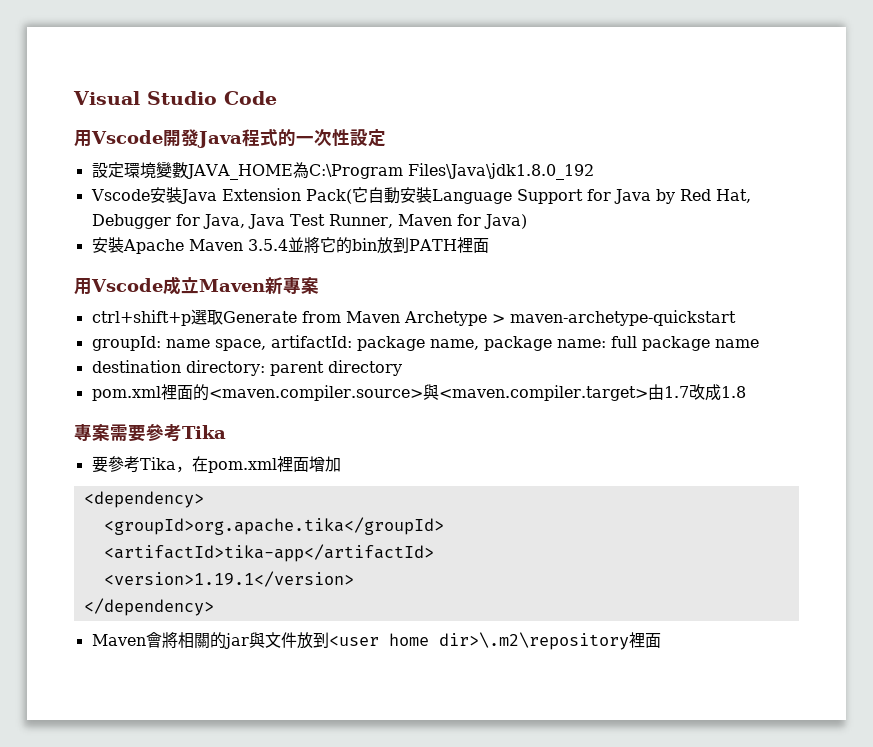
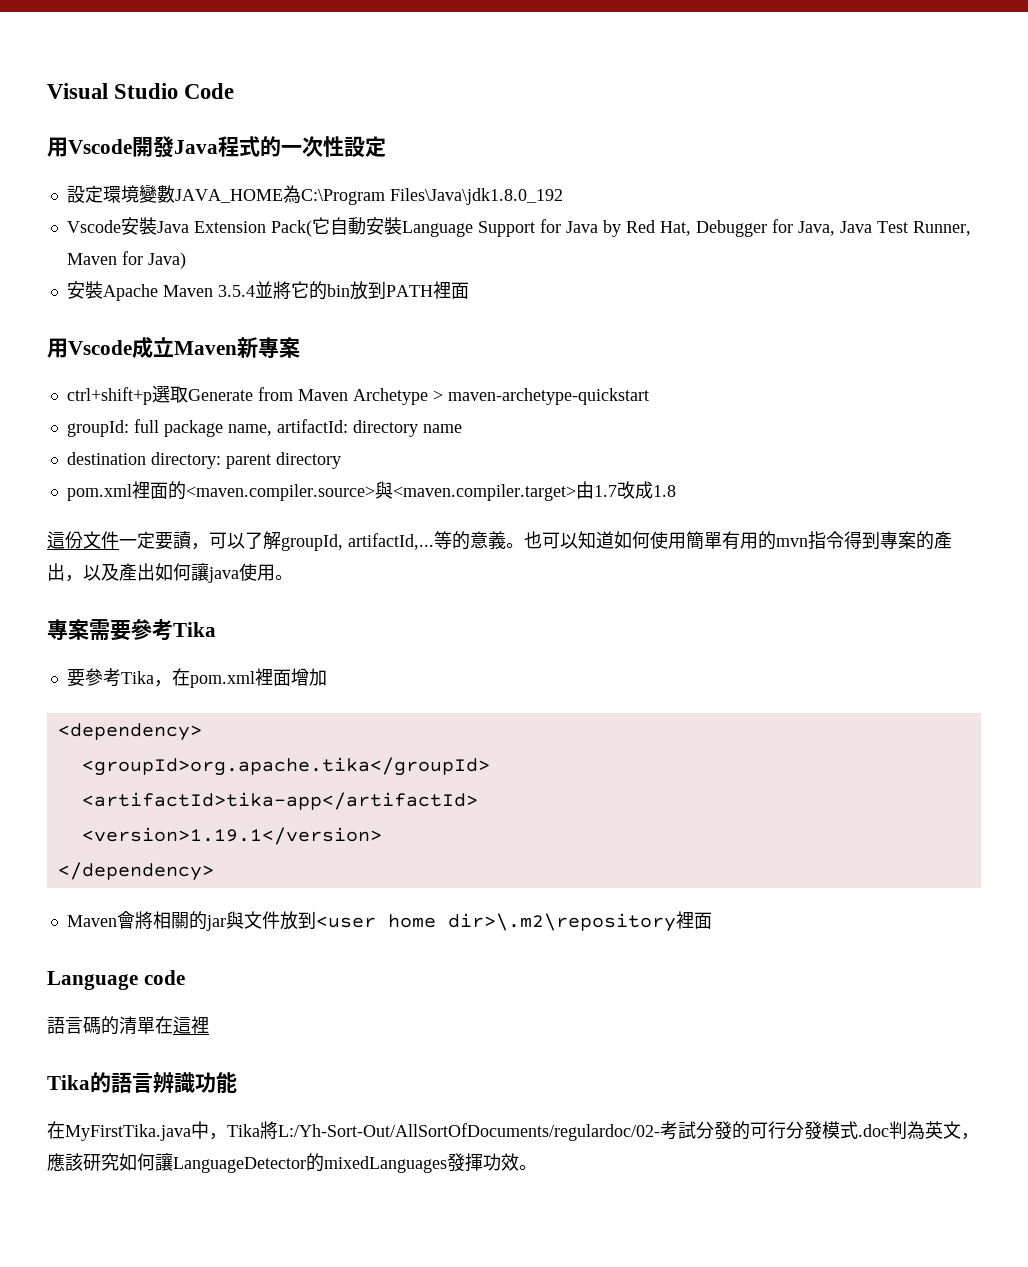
[165,335,710,351] name space, artifactId: package name, package name: full package -> [133,419,418,437] full package name, artifactId: directory
(746, 392) none -> [47,531,952,551] [47,563,293,583] // 這份文件一定要讀，可以了解groupId, artifactId,...等的意義。也可以知道如何使用簡單有用的mvn指令得到專案的產出，以及產出如何讓java使用。
(661, 640) none -> [47,970,185,990] [47,1016,209,1035] [47,1072,237,1093] [47,1121,979,1141] [47,1153,537,1173] // Language code // 語言碼的清單在這裡 // Tika的語言辨識功能 // 在MyFirstTika.java中，Tika將L:/Yh-Sort-Out/AllSortOfDocuments/regulardoc/02-考試分發的可行分發模式.doc判為英文，應該研究如何讓LanguageDetector的mixedLanguages發揮功效。

